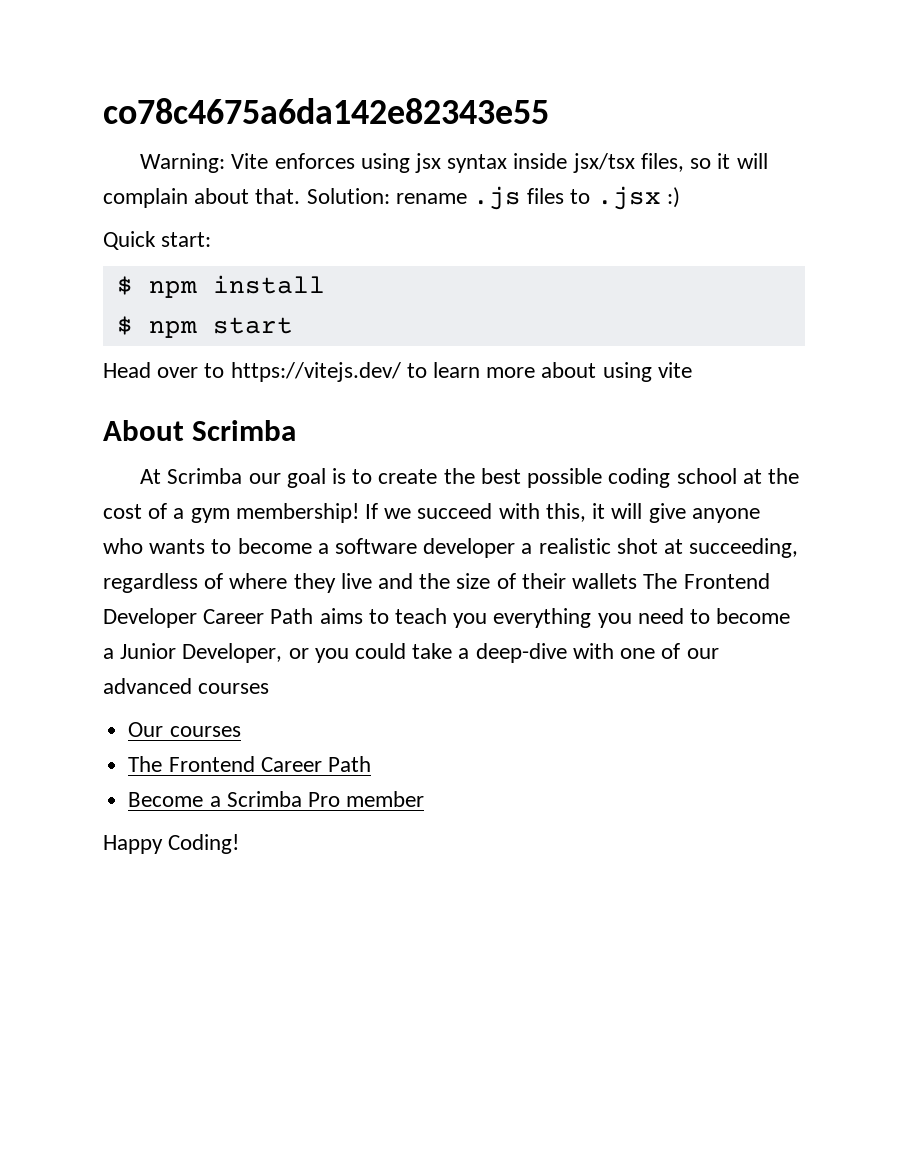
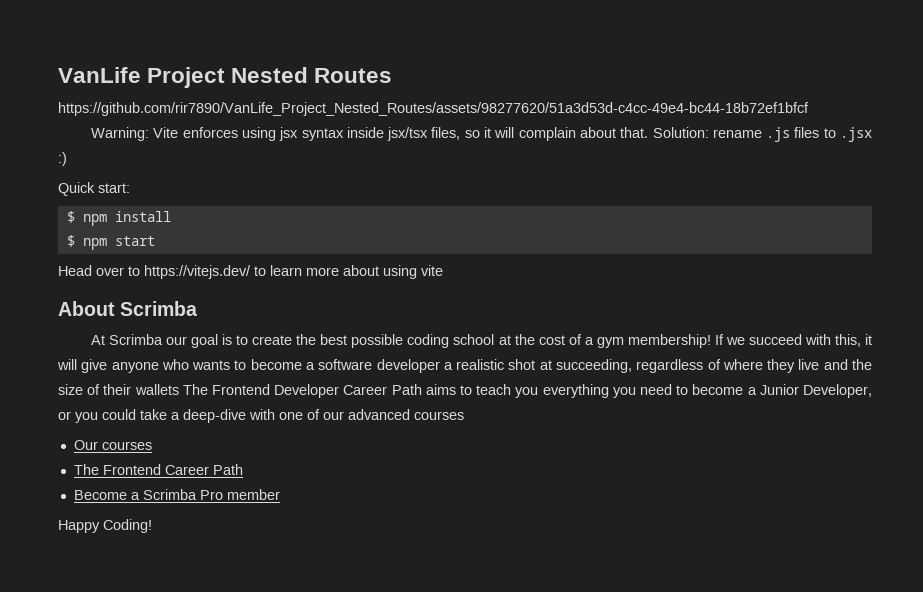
[103,98,549,124] co78c4675a6da142e82343e55 -> [58,67,393,88] [58,102,809,116] VanLife Project Nested Routes // https://github.com/rir7890/VanLife_Project_Nested_Routes/assets/98277620/51a3d53d-c4cc-49e4-bc44-18b72ef1bfcf

